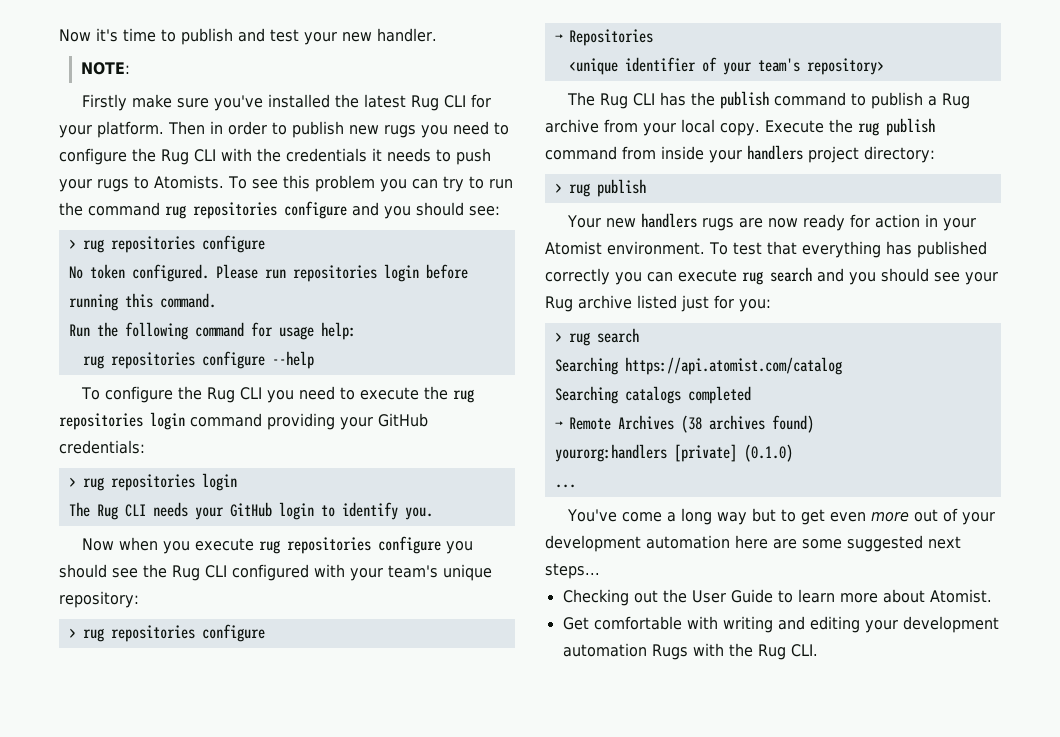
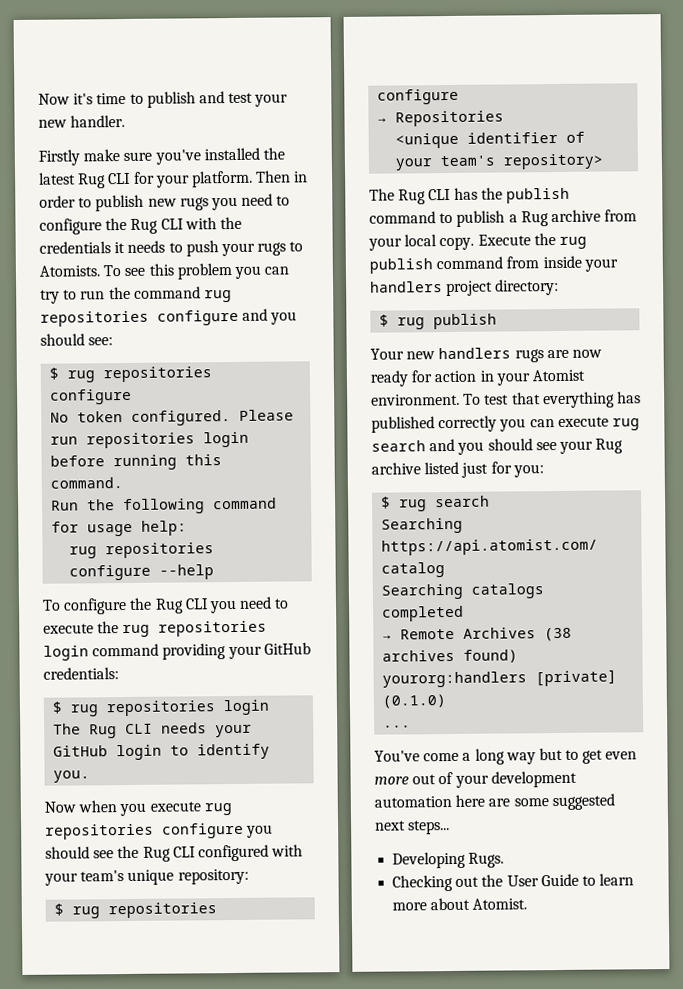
[80,62,130,75] // NOTE: -> (126, 121) none
[68,239,76,249] > -> [49,367,60,380] $
[68,477,76,487] > -> [52,701,64,714] $
[68,628,76,638] > -> [54,903,65,916] $
[554,183,562,193] > -> [379,314,390,327] $
[554,332,562,342] > -> [381,496,392,509] $
(600, 571) none -> [392,851,505,869] // Developing Rugs.
[562,616,999,633] [562,643,818,660] // Get comfortable with writing and editing your development automation Rugs with the Rug CLI. -> (528, 904) none

